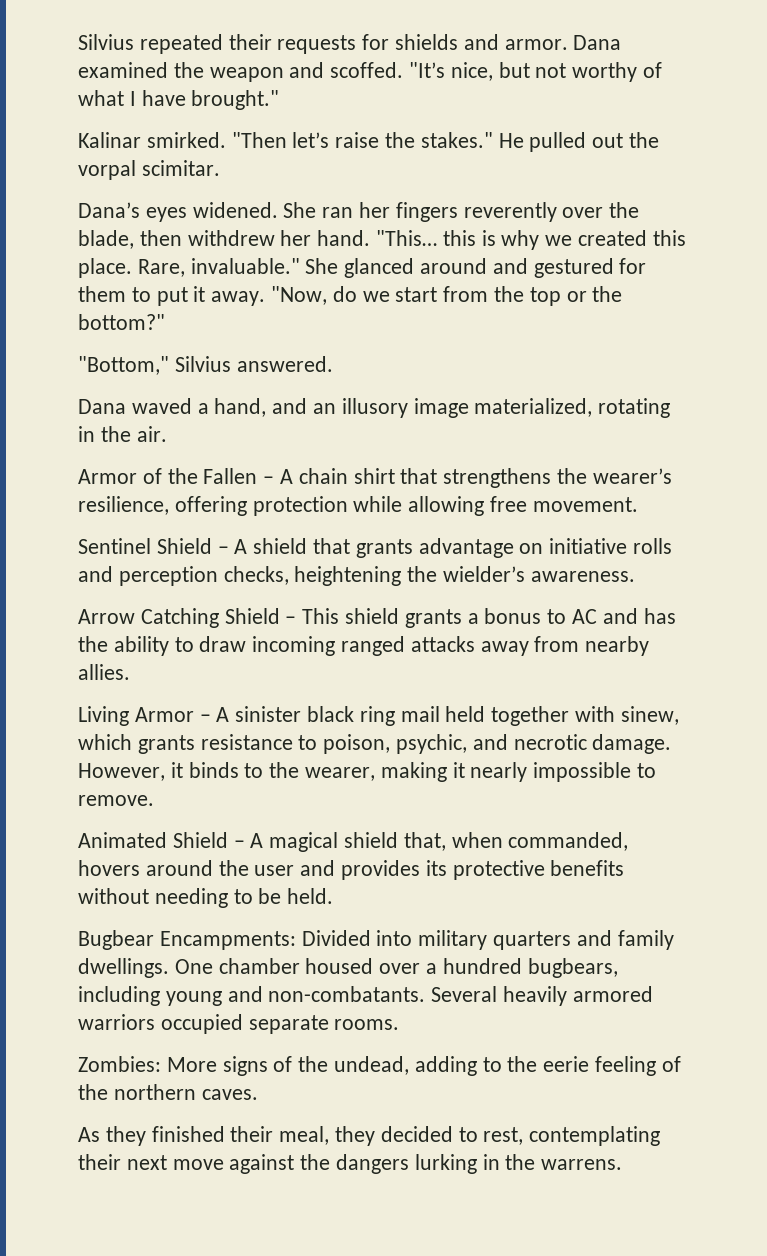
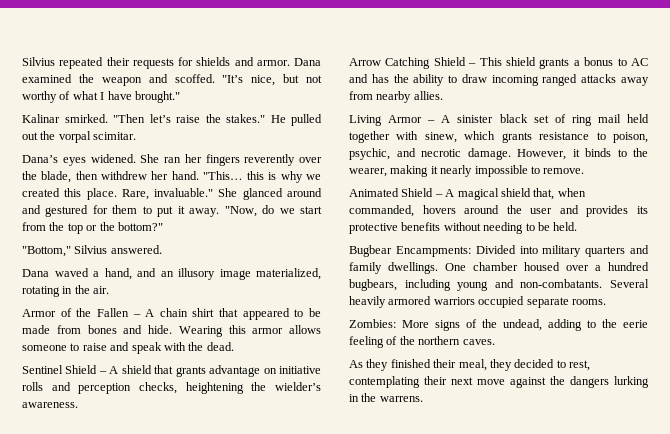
[443,468,672,488] [78,496,638,516] strengthens the wearer’s resilience, offering protection while allowing free movement. -> [242,308,321,320] [22,325,321,337] [22,342,234,354] appeared to be made from bones and hide. Wearing this armor allows someone to raise and speak with the dead.
(355, 714) none -> [533,114,566,123] set of

